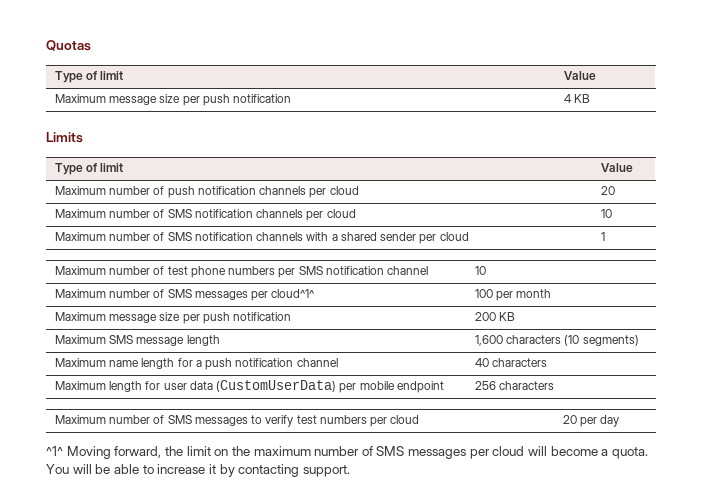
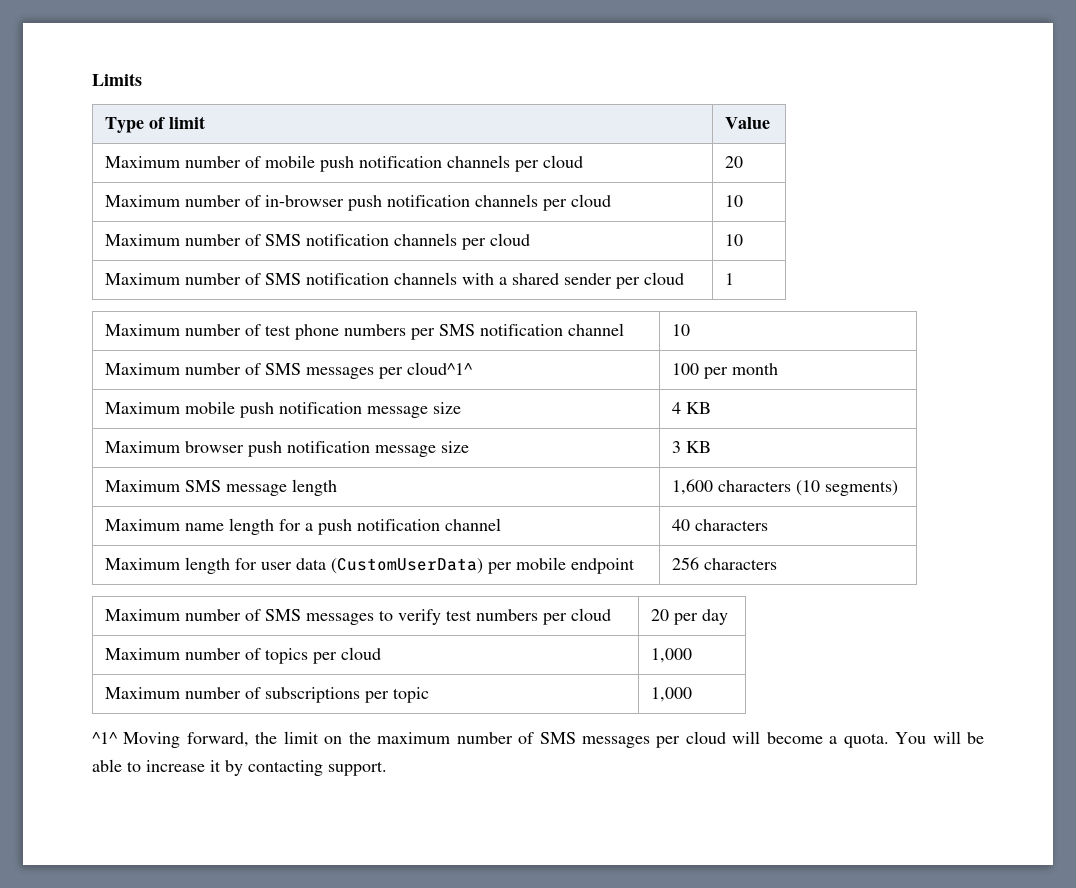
[46,40,91,51] [55,71,124,83] [564,71,597,80] [55,94,292,106] [564,94,591,103] Quotas // Type of limit | Value // Maximum message size per push notification | 4 KB // -> (92, 79) none
(165, 190) none -> [265,155,316,168] mobile
(616, 190) none -> [105,194,612,211] [725,195,744,207] // Maximum number of in-browser push notification channels per cloud | 10
[109,312,292,324] [475,312,497,321] message size per push notification | 200 -> [185,401,462,418] [672,402,712,414] [105,441,470,457] [672,441,682,453] mobile push notification message size | 4 KB // Maximum browser push notification message size | 3
(620, 421) none -> [105,647,382,664] [651,648,693,663] [105,687,430,703] [651,687,693,702] // Maximum number of topics per cloud | 1,000 // Maximum number of subscriptions per topic | 1,000

